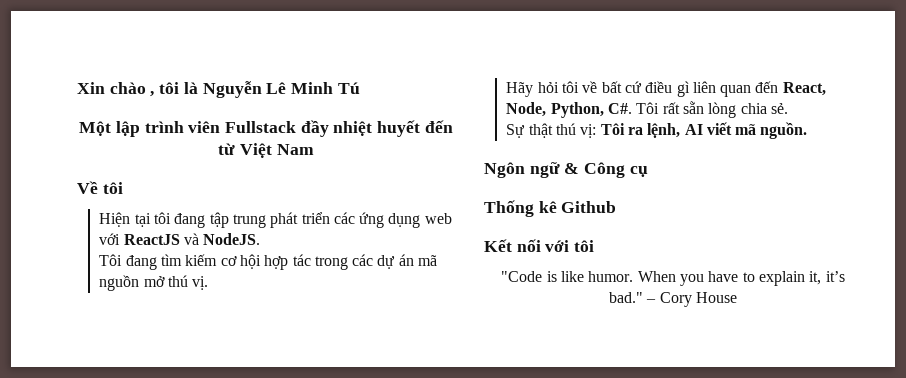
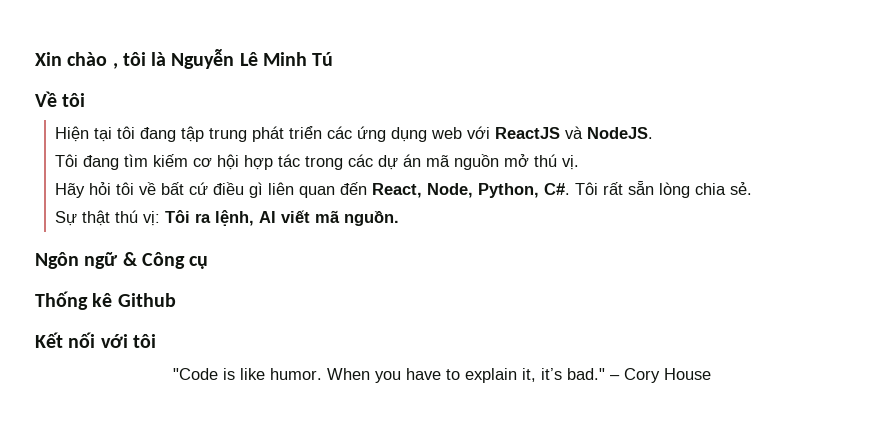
[79,120,453,137] [218,143,314,158] // Một lập trình viên Fullstack đầy nhiệt huyết đến từ Việt Nam -> (334, 59) none

